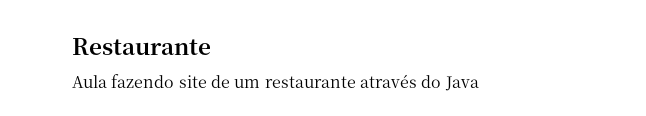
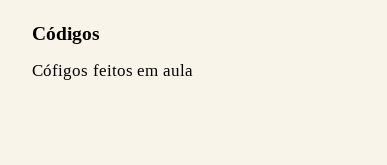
[72,38,211,55] [72,74,479,91] Restaurante // Aula fazendo site de um restaurante através do Java -> [32,27,100,44] [32,64,193,80] Códigos // Cófigos feitos em aula

